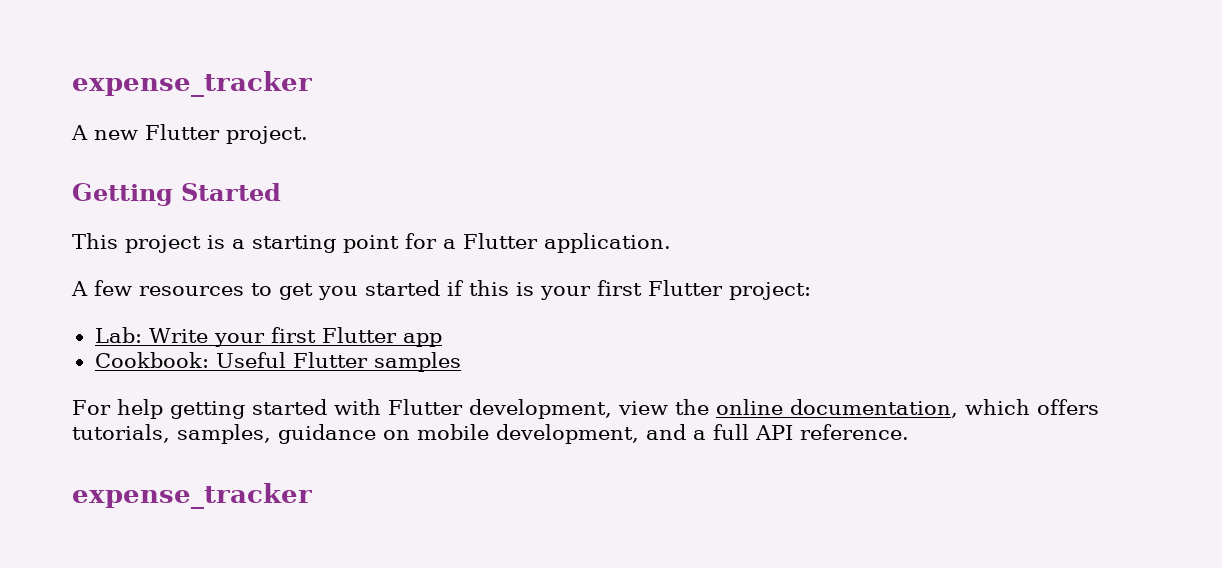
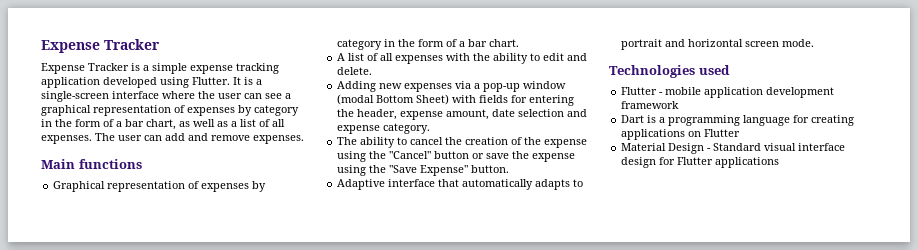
[72,71,312,97] [71,124,308,144] [72,183,281,206] [72,233,671,253] [71,280,811,300] [94,327,442,347] [94,352,461,372] [72,399,1099,419] [72,424,909,444] [72,483,312,509] expense_tracker // A new Flutter project. // Getting Started // This project is a starting point for a Flutter application. // A few resources to get you started if this is your first Flutter project: // Lab: Write your first Flutter app // Cookbook: Useful Flutter samples // For help getting started with Flutter development, view the online documentation, which offers tutorials, samples, guidance on mobile development, and a full API reference. // expense_tracker -> [41,39,160,53] [41,63,279,74] [41,77,262,88] [41,91,291,102] [41,105,299,116] [41,119,285,130] [41,133,304,144] [41,159,142,169] [53,181,267,192] [337,39,520,50] [337,53,588,64] [337,67,373,75] [337,81,567,92] [337,94,575,106] [337,109,588,120] [337,123,431,134] [337,137,588,148] [337,151,576,162] [337,165,510,176] [337,179,584,190] [621,39,815,50] [609,65,730,78] [621,87,835,98] [621,101,680,109] [621,115,855,126] [621,129,741,140] [621,143,846,154] [621,157,780,168] Expense Tracker // Expense Tracker is a simple expense tracking application developed using Flutter. It is a single-screen interface where the user can see a graphical representation of expenses by category in the form of a bar chart, as well as a list of all expenses. The user can add and remove expenses. // Main functions // Graphical representation of expenses by category in the form of a bar chart. // A list of all expenses with the ability to edit and delete. // Adding new expenses via a pop-up window (modal Bottom Sheet) with fields for entering the header, expense amount, date selection and expense category. // The ability to cancel the creation of the expense using the "Cancel" button or save the expense using the "Save Expense" button. // Adaptive interface that automatically adapts to portrait and horizontal screen mode. // Technologies used // Flutter - mobile application development framework // Dart is a programming language for creating applications on Flutter // Material Design - Standard visual interface design for Flutter applications

